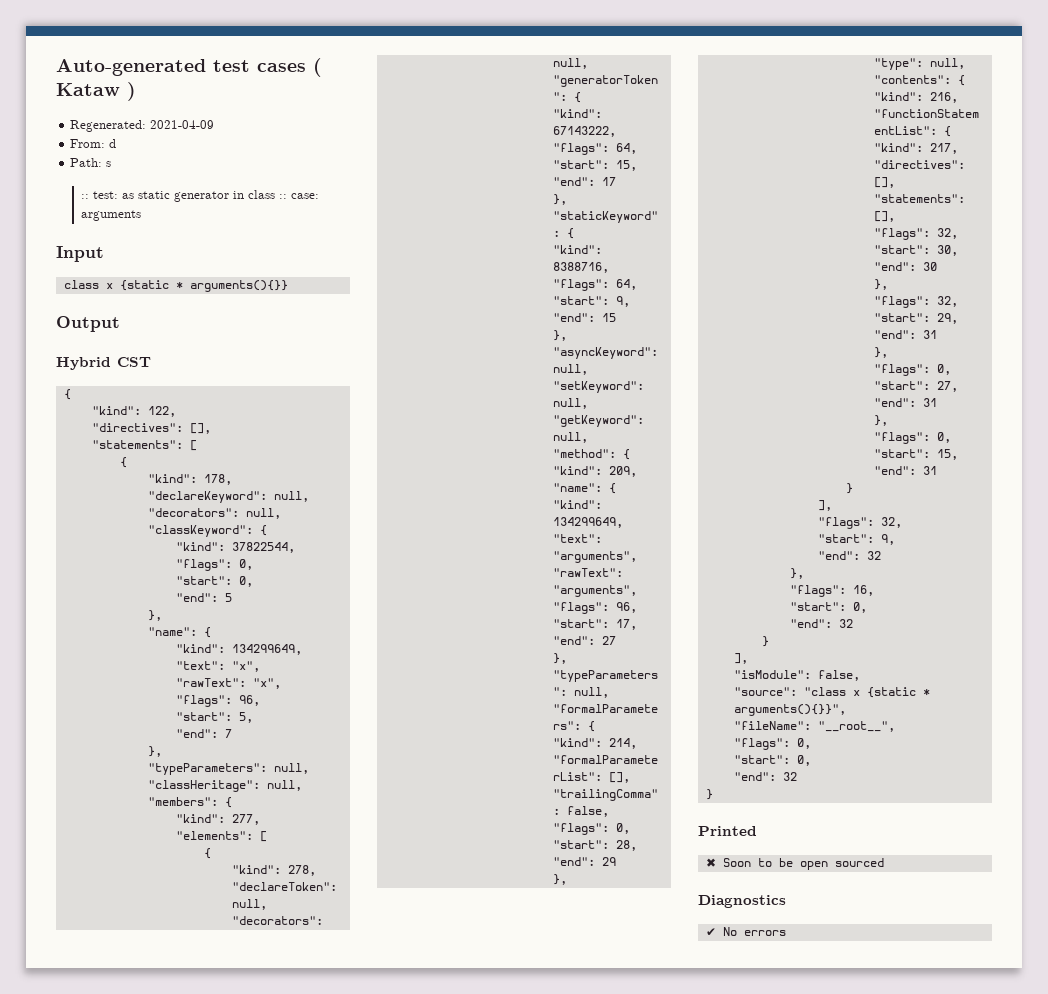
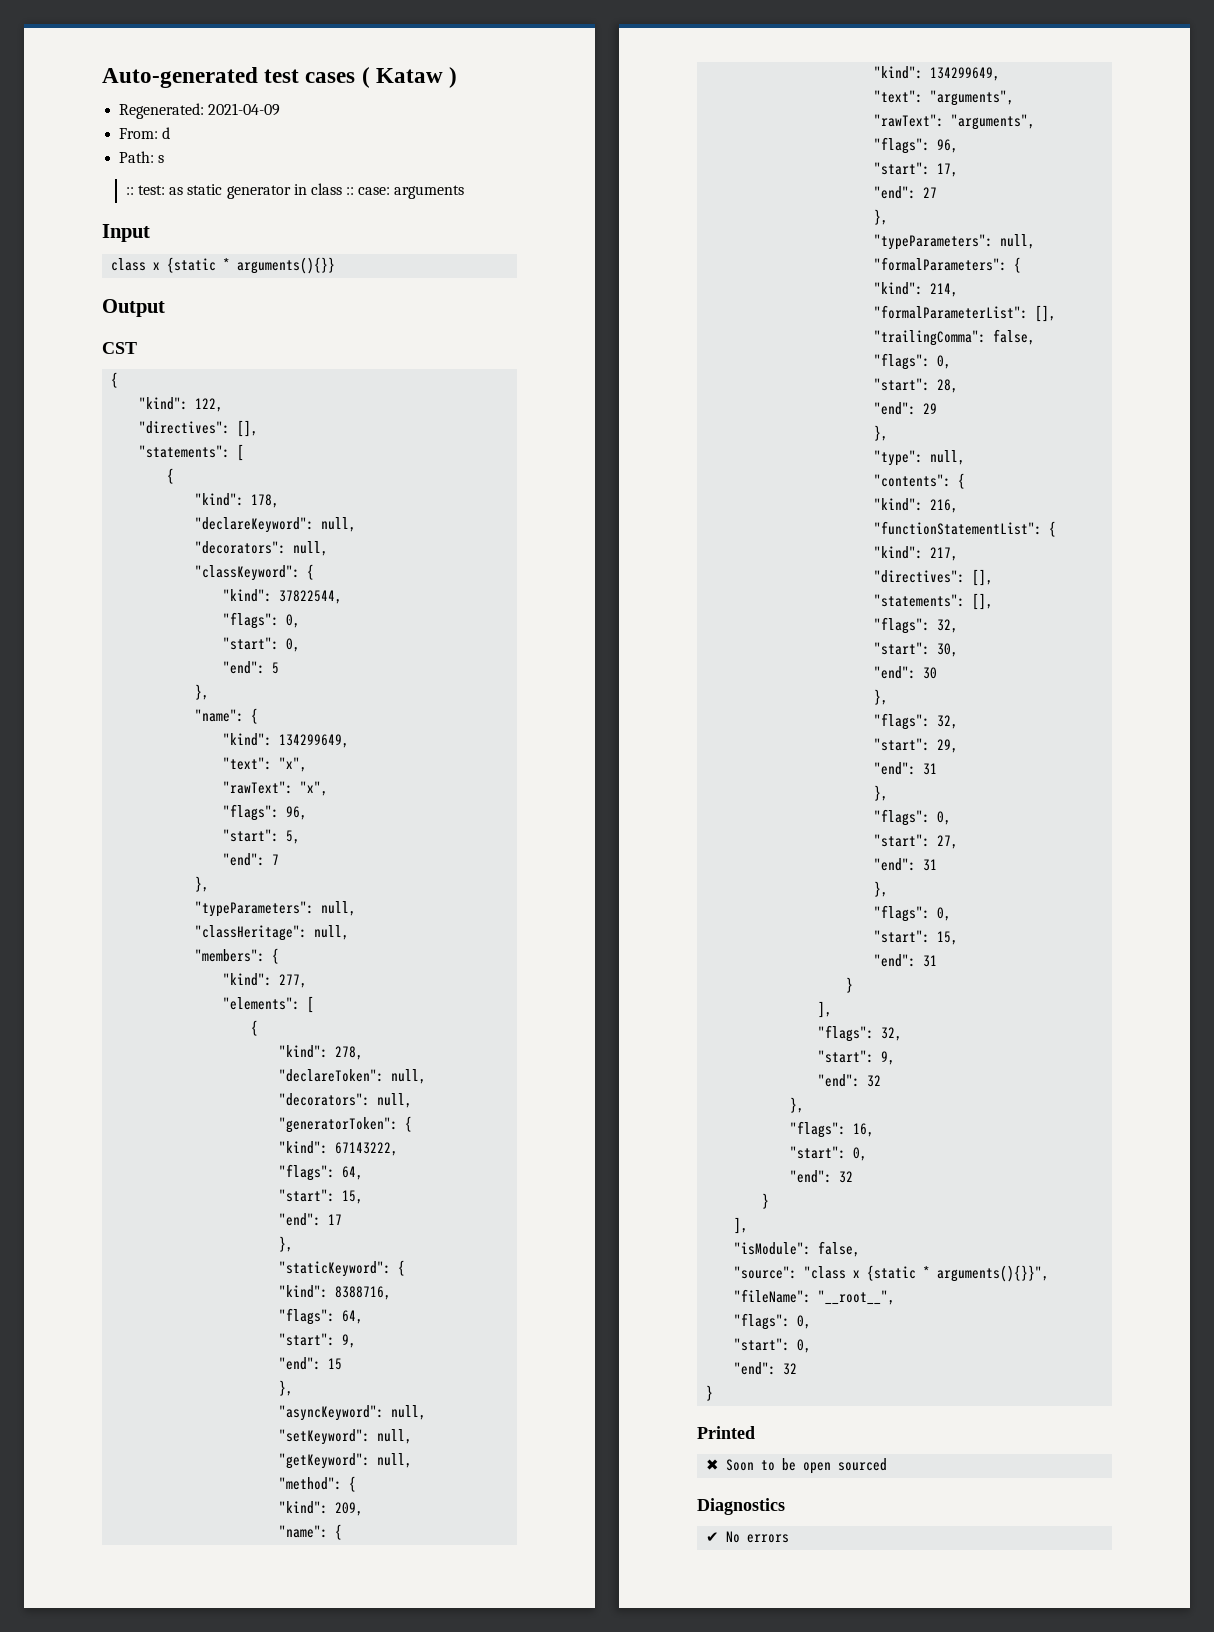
[56,357,111,370] Hybrid -> (165, 308) none

